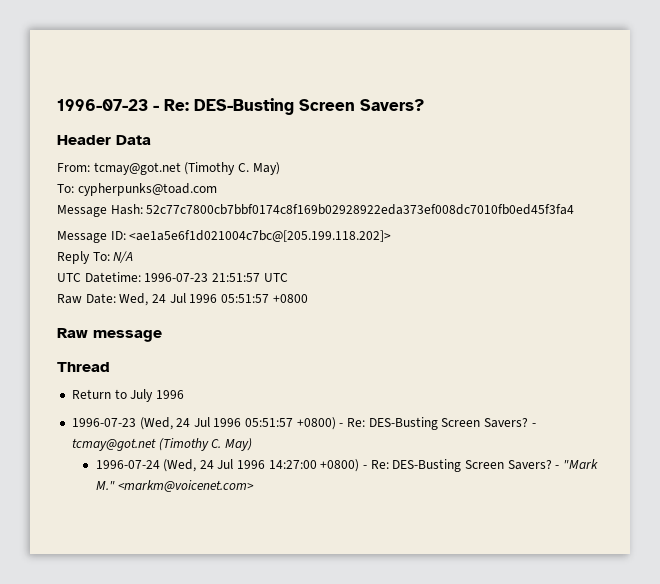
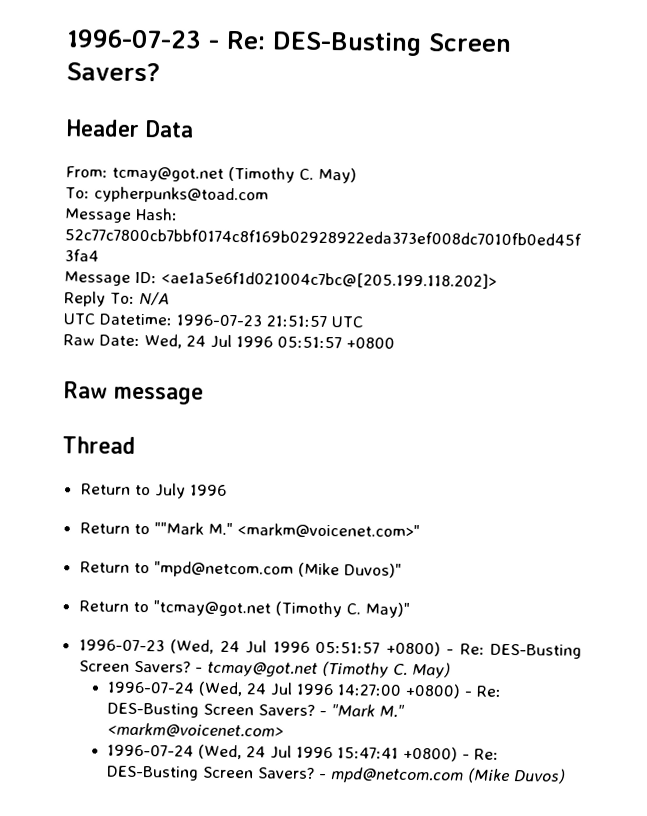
(184, 394) none -> [79,522,420,540] [79,561,402,578] [78,600,410,618] // Return to ""Mark M." <markm@voicenet.com>" // Return to "mpd@netcom.com (Mike Duvos)" // Return to "tcmay@got.net (Timothy C. May)"
(255, 486) none -> [107,744,500,762] [106,765,567,784] // 1996-07-24 (Wed, 24 Jul 1996 15:47:41 +0800) - Re: DES-Busting Screen Savers? - mpd@netcom.com (Mike Duvos)

